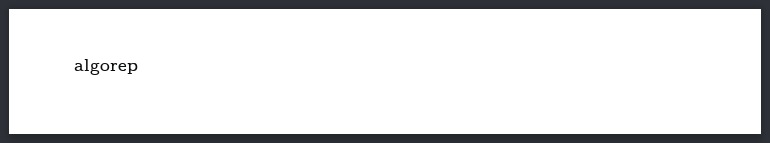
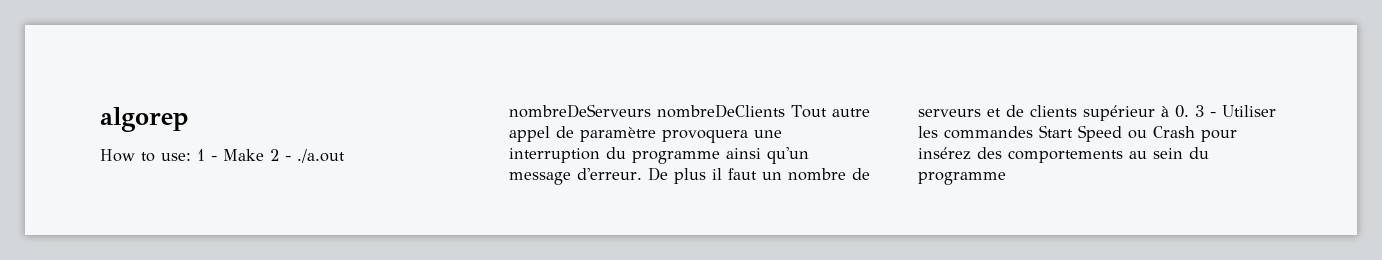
(138, 67) none -> [100,149,345,163] [509,104,870,118] [509,126,782,143] [509,147,809,164] [509,167,870,185] [918,105,1276,121] [918,125,1237,142] [918,147,1209,163] [918,172,1006,185] // How to use: 1 - Make 2 - ./a.out nombreDeServeurs nombreDeClients Tout autre appel de paramètre provoquera une interruption du programme ainsi qu'un message d'erreur. De plus il faut un nombre de serveurs et de clients supérieur à 0. 3 - Utiliser les commandes Start Speed ou Crash pour insérez des comportements au sein du programme

